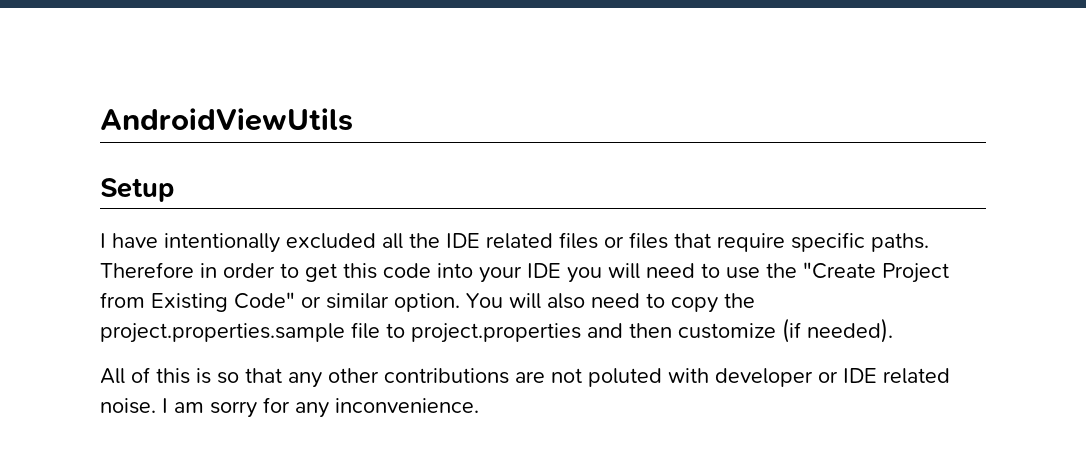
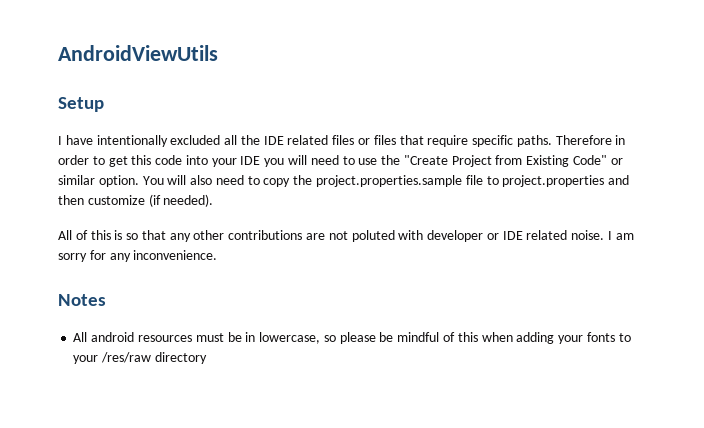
(479, 405) none -> [58,294,106,306] [73,332,631,344] [73,352,207,364] // Notes // All android resources must be in lowercase, so please be mindful of this when adding your fonts to your /res/raw directory

